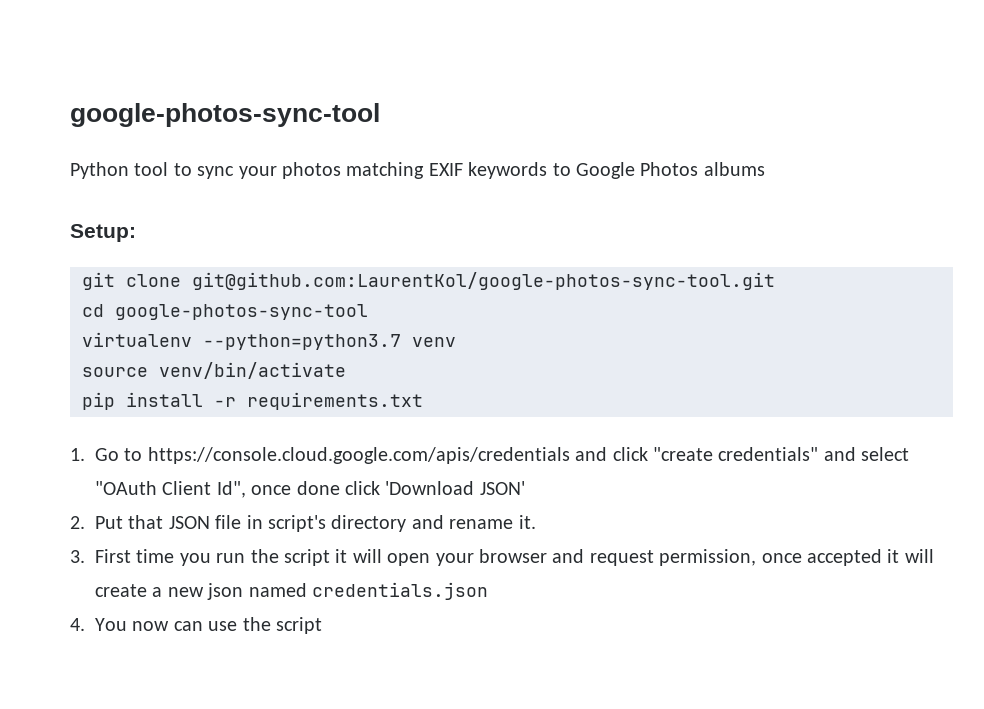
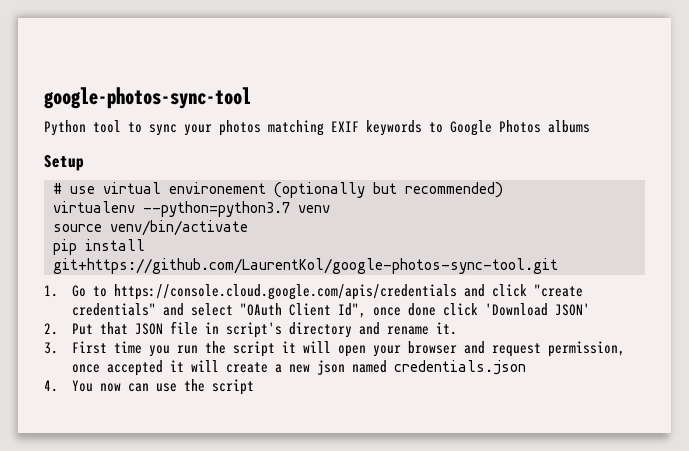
[70,224,136,242] [82,272,775,290] [82,304,368,320] Setup: // git clone git@github.com:LaurentKol/google-photos-sync-tool.git // cd google-photos-sync-tool -> [44,155,84,171] [53,182,503,198] Setup // # use virtual environement (optionally but recommended)
[214,392,423,410] -r requirements.txt -> [53,258,558,274] git+https://github.com/LaurentKol/google-photos-sync-tool.git

